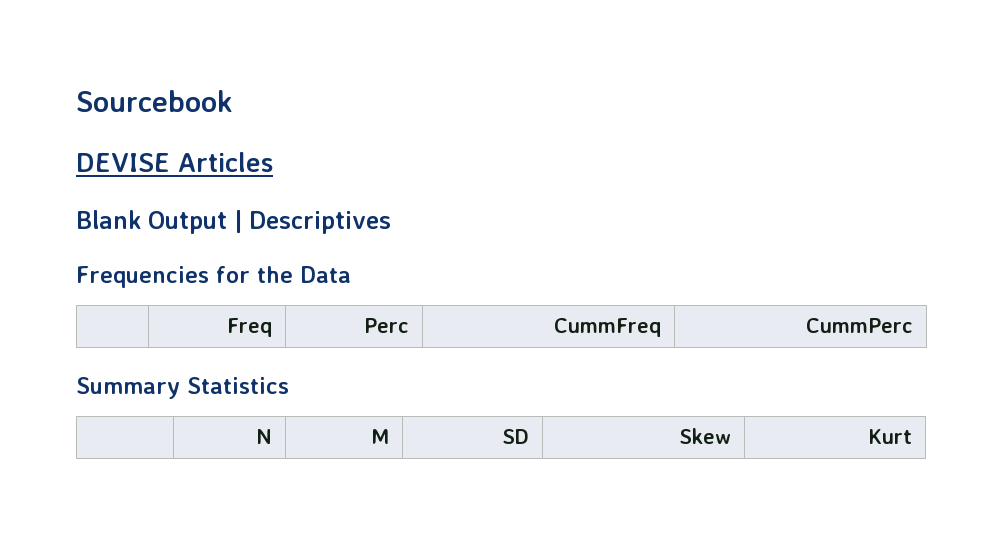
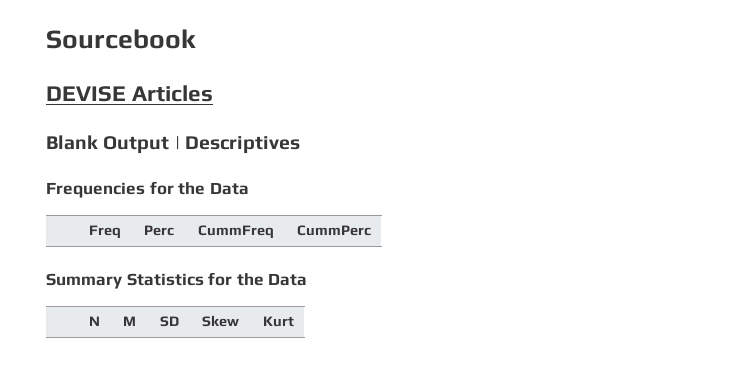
(289, 385) none -> [208,272,308,286] for the Data

